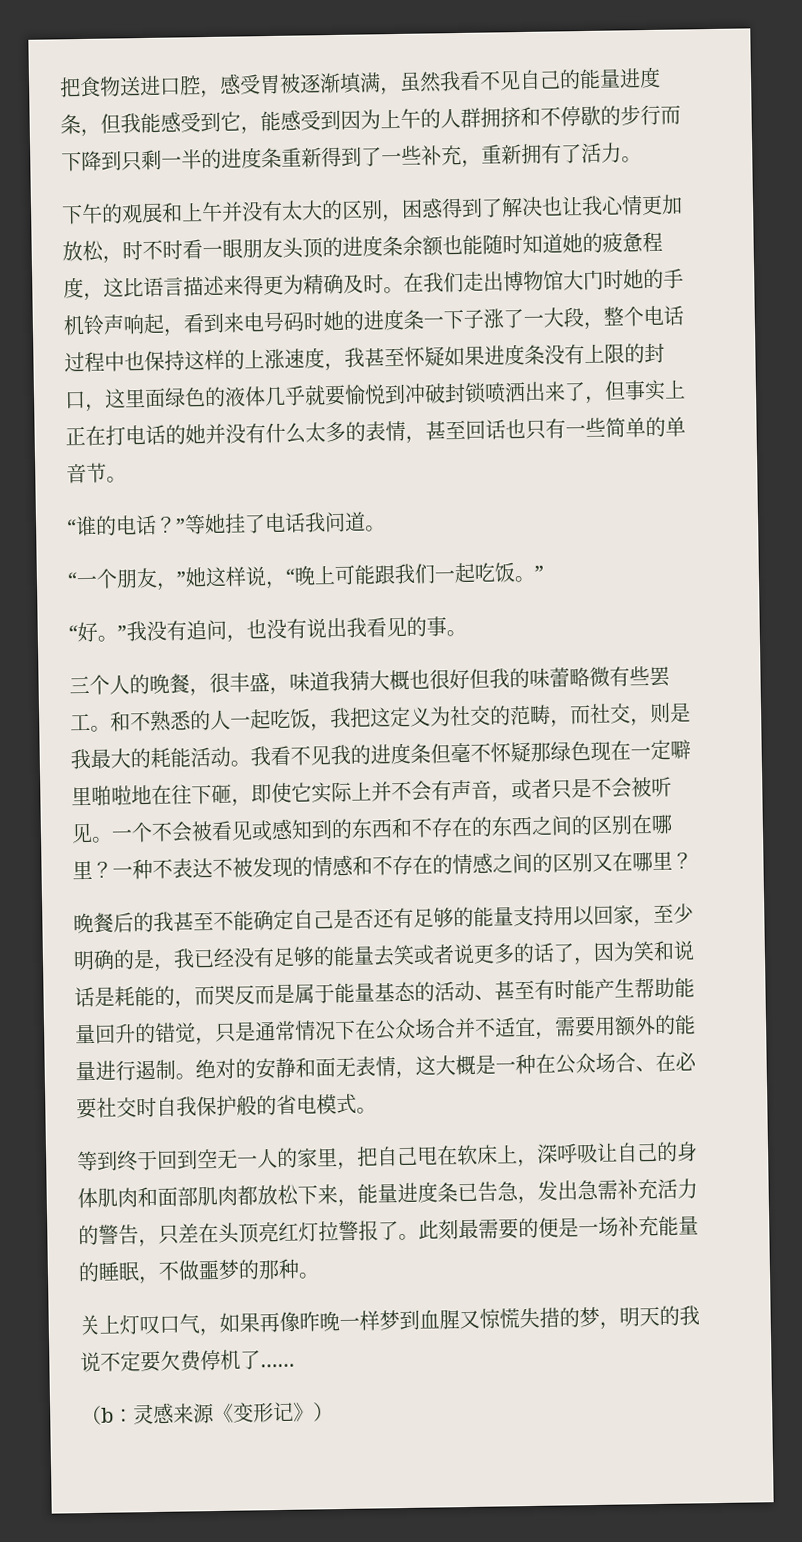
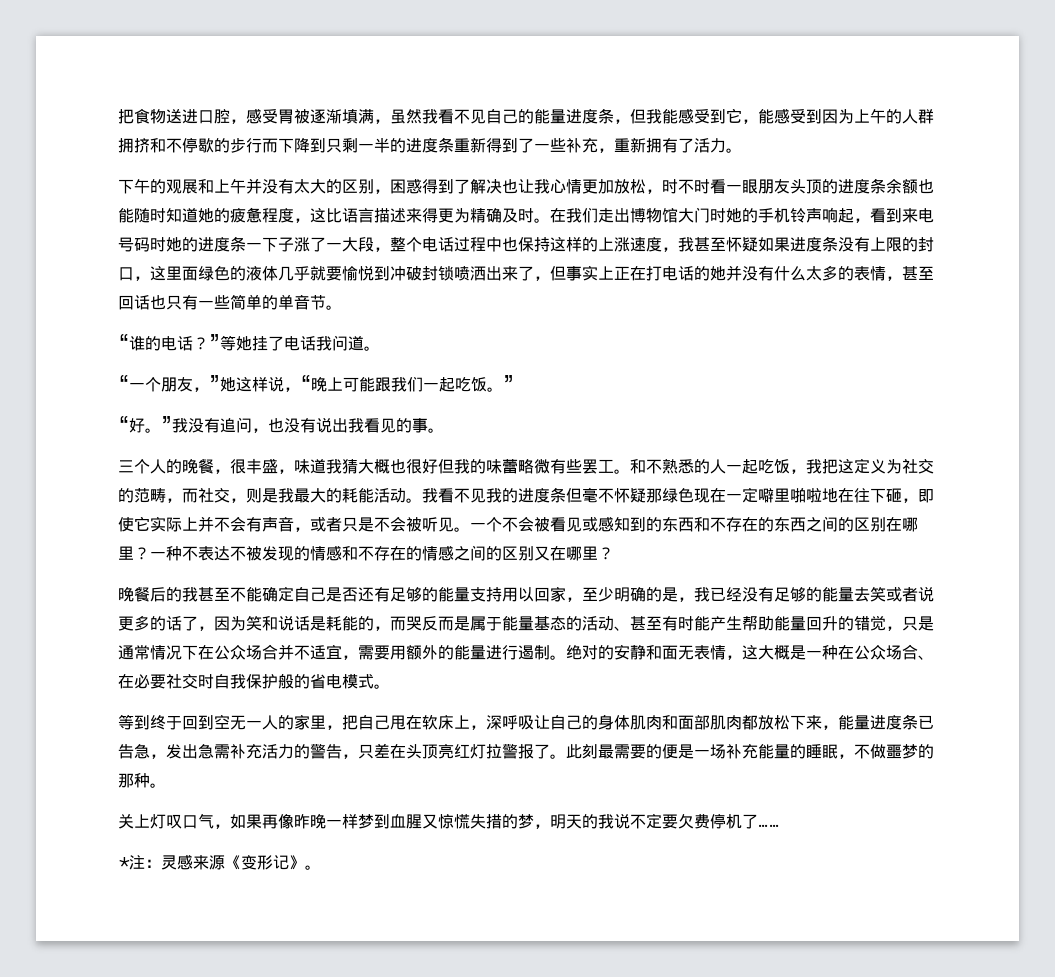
[81,1405,114,1426] （b -> [118,855,145,870] *注
[313,1402,334,1422] ） -> [305,865,321,870] 。

